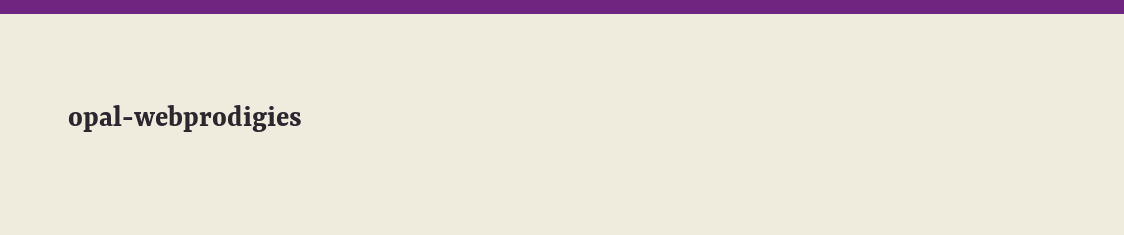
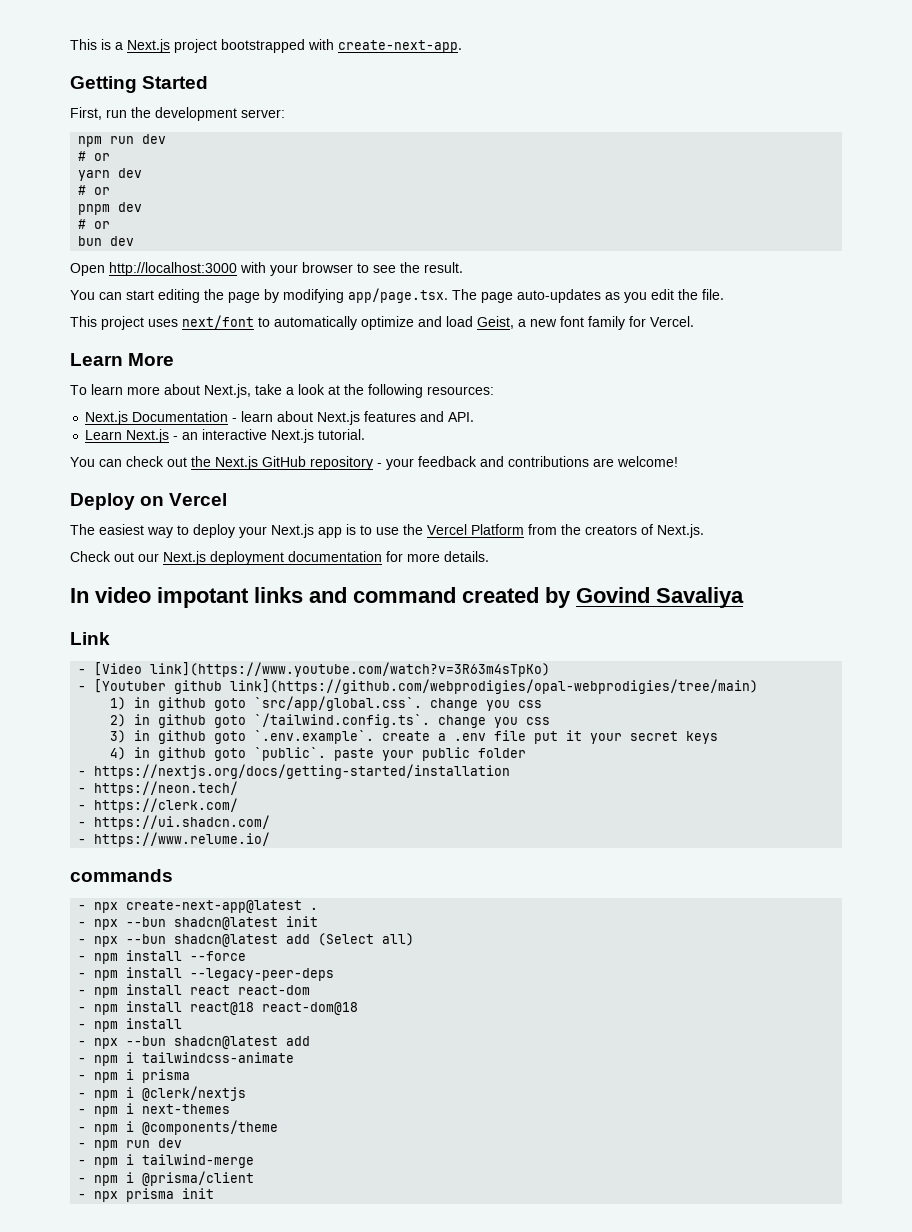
[68,105,302,132] opal-webprodigies -> [70,39,462,53] [70,76,209,93] [70,107,285,121] [78,134,167,147] [78,151,111,161] [78,168,143,181] [78,185,111,195] [78,202,143,215] [78,219,111,229] [78,236,135,246] [70,262,463,276] [70,288,724,303] [70,315,694,330] [70,353,175,366] [70,384,494,398] [85,411,475,425] [85,429,366,443] [70,456,678,470] [70,493,228,510] [70,524,704,538] [70,551,489,565] [70,587,744,608] [70,632,110,645] [78,662,551,677] [78,679,759,694] [110,696,543,711] [110,713,551,728] [110,730,719,744] [110,747,527,761] [78,764,511,779] [78,781,239,796] [78,798,239,813] [78,815,271,830] [78,832,271,847] [70,869,173,882] [78,900,319,913] [78,916,319,930] [78,933,415,947] [78,950,247,964] [78,967,335,981] [78,984,311,998] [78,1001,359,1015] [78,1018,183,1032] [78,1036,311,1049] [78,1052,295,1066] [78,1069,191,1083] [78,1086,247,1101] [78,1103,231,1117] [78,1120,279,1135] [78,1138,183,1151] [78,1154,255,1168] [78,1171,255,1186] [78,1188,215,1202] This is a Next.js project bootstrapped with create-next-app. // Getting Started // First, run the development server: // npm run dev // # or // yarn dev // # or // pnpm dev // # or // bun dev // Open http://localhost:3000 with your browser to see the result. // You can start editing the page by modifying app/page.tsx. The page auto-updates as you edit the file. // This project uses next/font to automatically optimize and load Geist, a new font family for Vercel. // Learn More // To learn more about Next.js, take a look at the following resources: // Next.js Documentation - learn about Next.js features and API. // Learn Next.js - an interactive Next.js tutorial. // You can check out the Next.js GitHub repository - your feedback and contributions are welcome! // Deploy on Vercel // The easiest way to deploy your Next.js app is to use the Vercel Platform from the creators of Next.js. // Check out our Next.js deployment documentation for more details. // In video impotant links and command created by Govind Savaliya // Link // - [Video link](https://www.youtube.com/watch?v=3R63m4sTpKo) // - [Youtuber github link](https://github.com/webprodigies/opal-webprodigies/tree/main) // 1) in github goto `src/app/global.css`. change you css // 2) in github goto `/tailwind.config.ts`. change you css // 3) in github goto `.env.example`. create a .env file put it your secret keys // 4) in github goto `public`. paste your public folder // - https://nextjs.org/docs/getting-started/installation // - https://neon.tech/ // - https://clerk.com/ // - https://ui.shadcn.com/ // - https://www.relume.io/ // commands // - npx create-next-app@latest . // - npx --bun shadcn@latest init // - npx --bun shadcn@latest add (Select all) // - npm install --force // - npm install --legacy-peer-deps // - npm install react react-dom // - npm install react@18 react-dom@18 // - npm install // - npx --bun shadcn@latest add // - npm i tailwindcss-animate // - npm i prisma // - npm i @clerk/nextjs // - npm i next-themes // - npm i @components/theme // - npm run dev // - npm i tailwind-merge // - npm i @prisma/client // - npx prisma init

